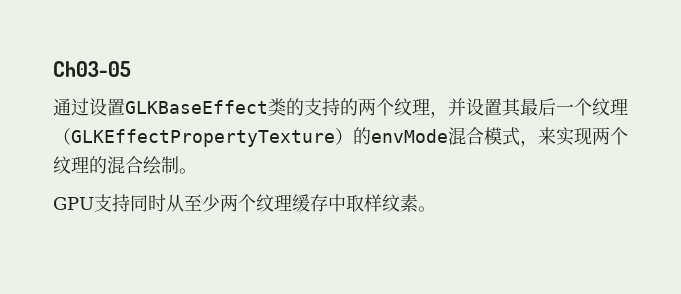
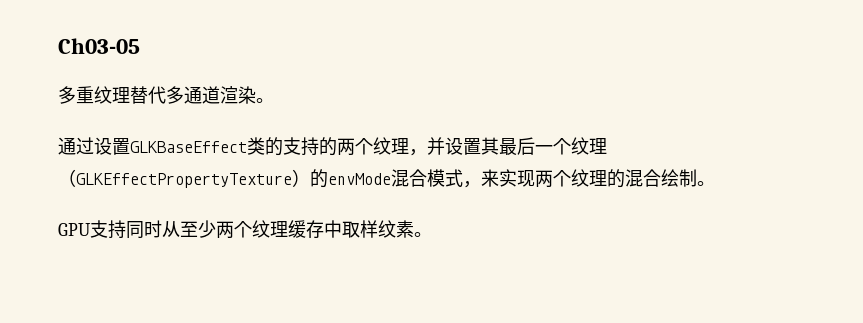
(131, 69) none -> [58,86,274,104] // 多重纹理替代多通道渲染。

